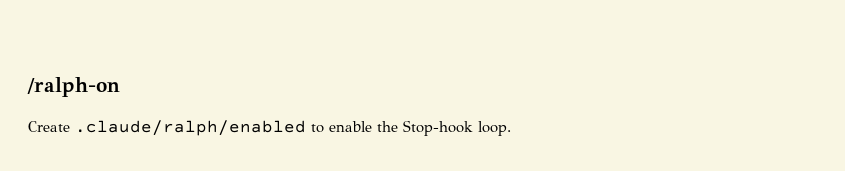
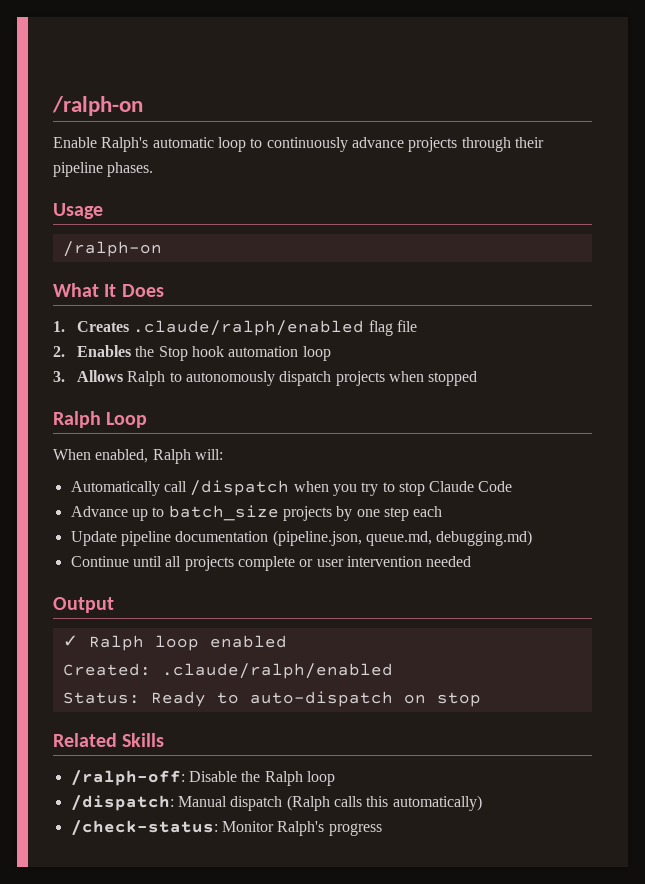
[27,77,120,97] [28,120,511,136] /ralph-on // Create .claude/ralph/enabled to enable the Stop-hook loop. -> [52,96,143,116] [53,137,544,152] [53,162,154,177] [53,203,103,219] [62,241,162,257] [53,283,164,297] [53,320,418,336] [53,345,331,361] [53,370,478,386] [53,411,148,428] [53,449,223,464] [70,480,513,496] [70,505,443,521] [70,530,533,546] [70,556,472,571] [53,597,114,613] [62,635,287,651] [62,663,393,679] [62,691,481,707] [53,733,165,747] [70,770,335,786] [70,795,482,811] [70,820,382,836] /ralph-on // Enable Ralph's automatic loop to continuously advance projects through their pipeline phases. // Usage // /ralph-on // What It Does // 1. Creates .claude/ralph/enabled flag file // 2. Enables the Stop hook automation loop // 3. Allows Ralph to autonomously dispatch projects when stopped // Ralph Loop // When enabled, Ralph will: // Automatically call /dispatch when you try to stop Claude Code // Advance up to batch_size projects by one step each // Update pipeline documentation (pipeline.json, queue.md, debugging.md) // Continue until all projects complete or user intervention needed // Output // ✓ Ralph loop enabled // Created: .claude/ralph/enabled // Status: Ready to auto-dispatch on stop // Related Skills // /ralph-off: Disable the Ralph loop // /dispatch: Manual dispatch (Ralph calls this automatically) // /check-status: Monitor Ralph's progress

